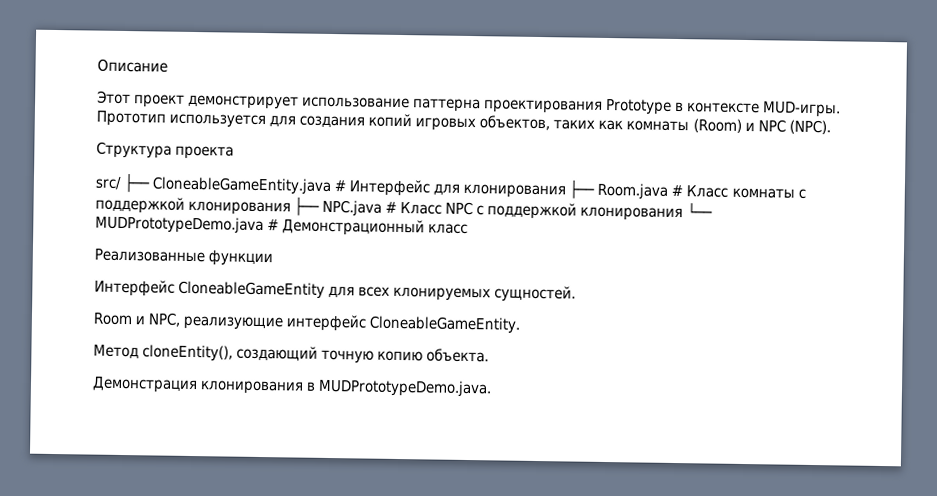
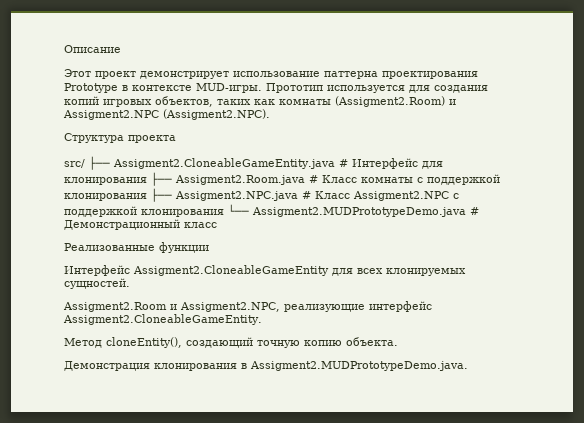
[692,118,831,135] (Room) и NPC (NPC). -> [335,96,456,107] [63,109,270,120] (Assigment2.Room) и Assigment2.NPC (Assigment2.NPC).
[152,176,332,196] CloneableGameEntity.java -> [113,158,335,169] Assigment2.CloneableGameEntity.java
[597,182,669,200] Room.java -> [175,175,305,185] Assigment2.Room.java
[322,199,474,217] NPC.java # Класс NPC -> [175,191,449,201] Assigment2.NPC.java # Класс Assigment2.NPC
[95,215,264,235] MUDPrototypeDemo.java -> [252,207,466,217] Assigment2.MUDPrototypeDemo.java
[178,280,326,299] CloneableGameEntity -> [133,265,329,276] Assigment2.CloneableGameEntity
[93,312,182,327] Room и NPC, -> [63,302,280,312] Assigment2.Room и Assigment2.NPC,
[369,315,521,334] CloneableGameEntity. -> [63,314,262,325] Assigment2.CloneableGameEntity.
[318,378,493,398] MUDPrototypeDemo.java. -> [250,361,468,371] Assigment2.MUDPrototypeDemo.java.

